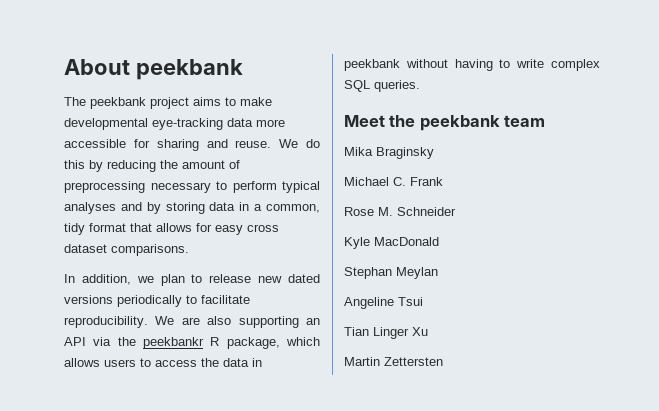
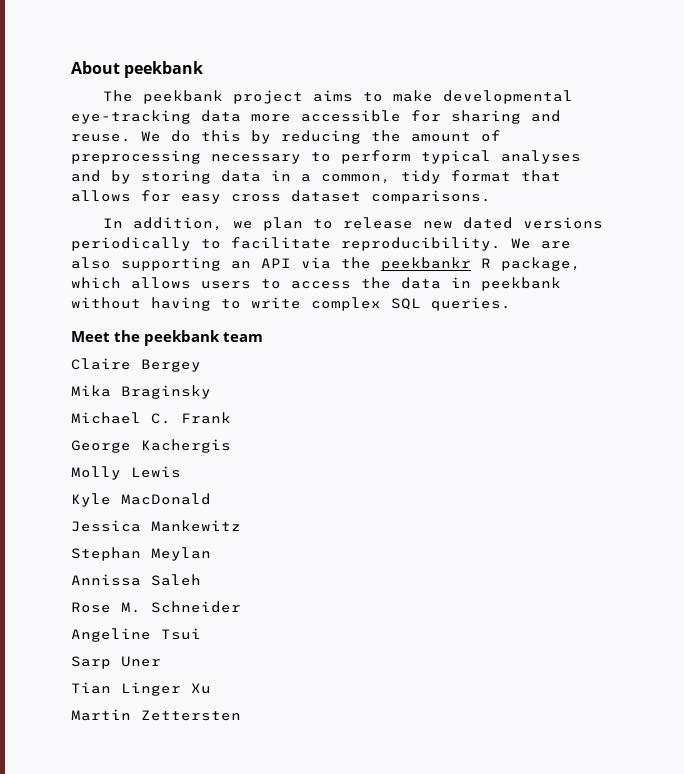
(546, 121) none -> [71,358,201,372] // Claire Bergey
(443, 181) none -> [71,439,231,453] [71,466,181,480] [71,493,211,507] [71,520,241,532] [71,547,211,561] [71,574,201,586] // George Kachergis // Molly Lewis // Kyle MacDonald // Jessica Mankewitz // Stephan Meylan // Annissa Saleh
[344,237,439,249] [344,267,438,279] // Kyle MacDonald // Stephan Meylan -> (241, 607) none
(423, 301) none -> [71,656,161,669] // Sarp Uner

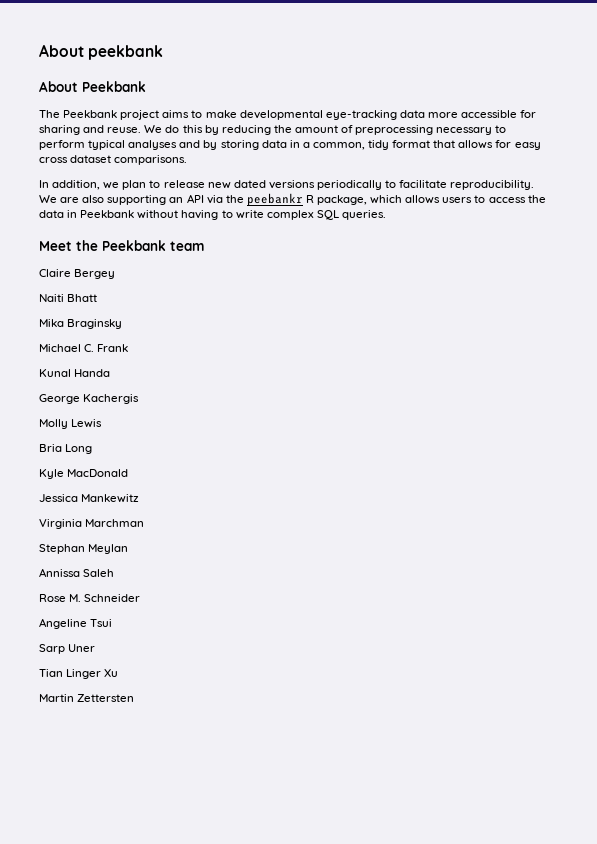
(204, 69) none -> [39,81,146,92] // About Peekbank
[143,90,224,104] peekbank -> [63,110,118,118] Peekbank
[381,257,471,271] peekbankr -> [246,193,303,206] peebankr
[481,277,561,291] peekbank -> [80,210,135,218] Peekbank
[144,330,220,346] peekbank -> [102,240,166,251] Peekbank
(201, 365) none -> [39,294,98,302] // Naiti Bhatt
(231, 418) none -> [39,369,111,377] // Kunal Handa
(181, 472) none -> [39,444,93,454] // Bria Long
(241, 526) none -> [39,519,145,529] // Virginia Marchman

